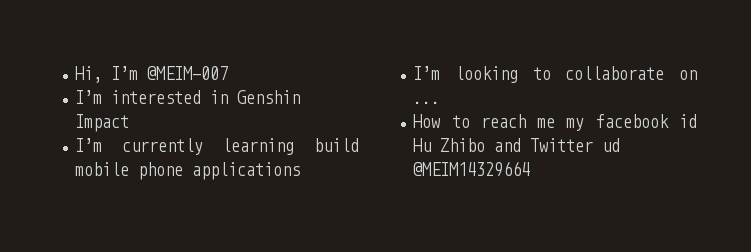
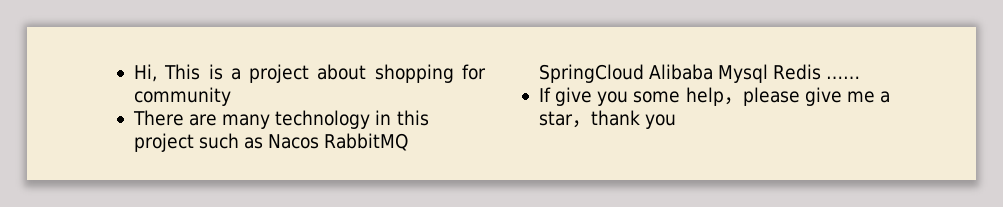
[111,66,229,80] [75,90,301,104] [75,114,130,132] [75,138,359,155] [75,162,301,180] [413,66,697,83] [413,101,441,104] [413,114,697,131] [413,138,621,152] [413,161,531,177] I’m @MEIM-007 // I’m interested in Genshin Impact // I’m currently learning build mobile phone applications // I’m looking to collaborate on ... // How to reach me my facebook id Hu Zhibo and Twitter ud @MEIM14329664 -> [164,64,486,83] [133,87,231,106] [132,110,429,129] [133,133,409,152] [538,64,861,83] [538,87,890,106] [538,110,677,129] This is a project about shopping for community // There are many technology in this project such as Nacos RabbitMQ SpringCloud Alibaba Mysql Redis …… // If give you some help，please give me a star，thank you

